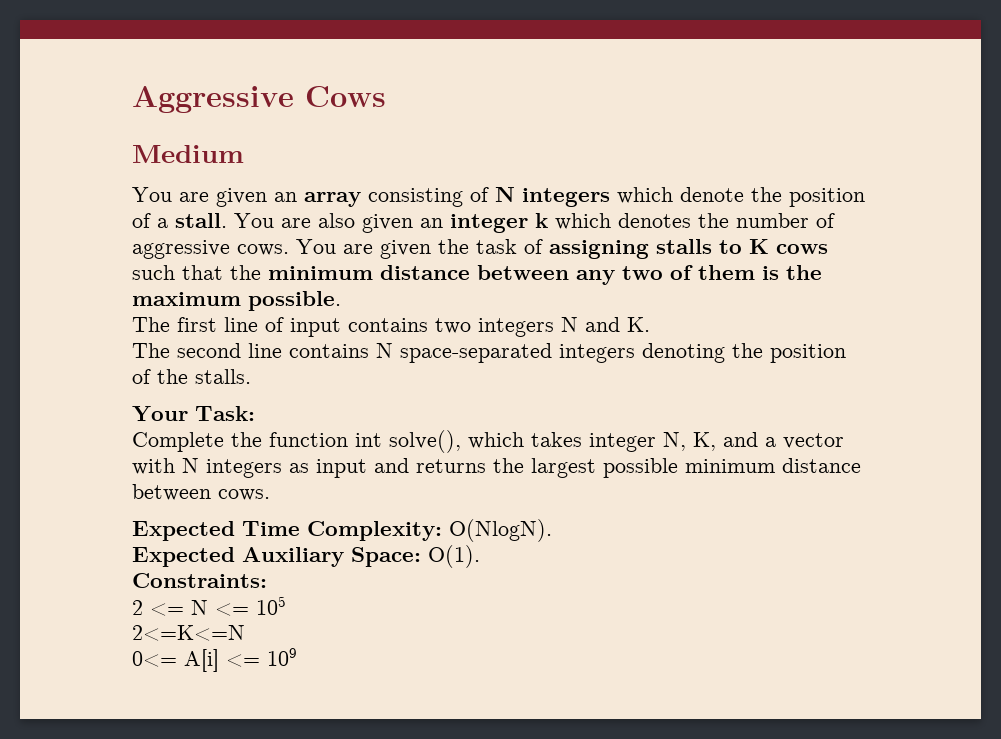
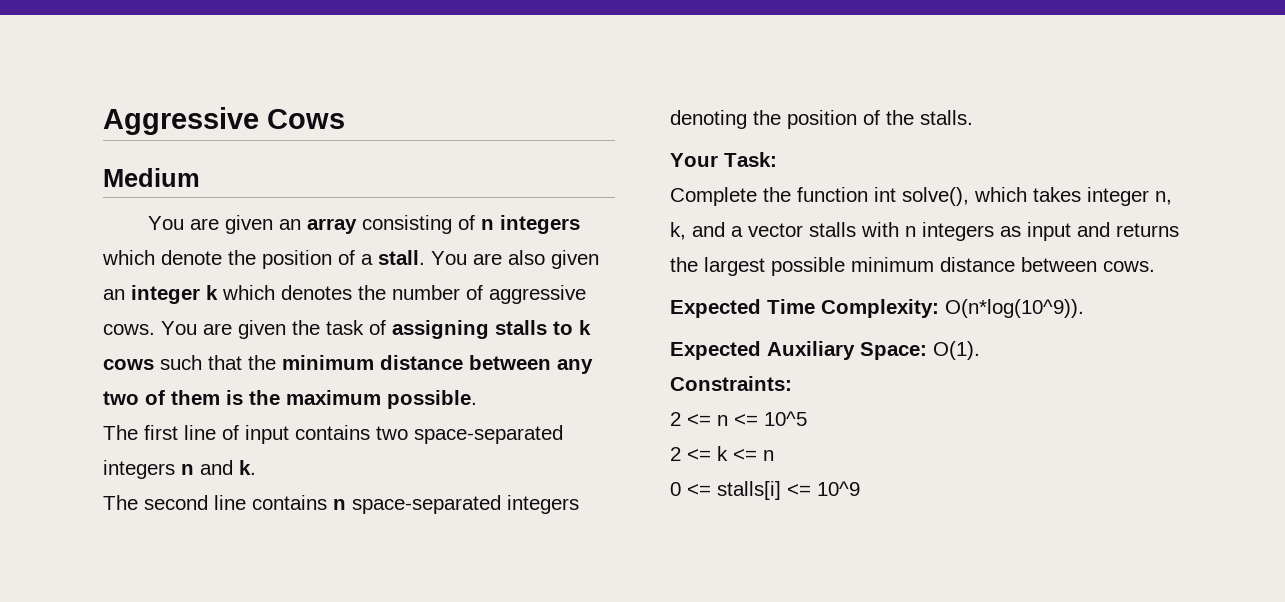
[495,187,515,202] N -> [481,219,495,230] n
[749,239,769,254] K -> [579,320,591,335] k
[478,317,650,337] integers N and K. -> [414,425,563,444] [103,460,256,479] space-separated integers n and k.
[376,343,393,358] N -> [333,499,346,510] n
[663,432,716,451] N, K, -> [1155,191,1172,205] [670,222,686,240] n, k,
[132,458,199,475] with N -> [809,222,916,237] stalls with n
[449,519,552,542] O(NlogN). -> [945,299,1084,318] O(n*log(10^9)).
[191,596,286,616] [132,625,245,641] [132,648,297,672] N <= 105 // 2<=K<=N // 0<= A[i] <= 109 -> [717,411,807,426] [670,446,774,461] [670,481,860,500] n <= 10^5 // 2 <= k <= n // 0 <= stalls[i] <= 10^9

